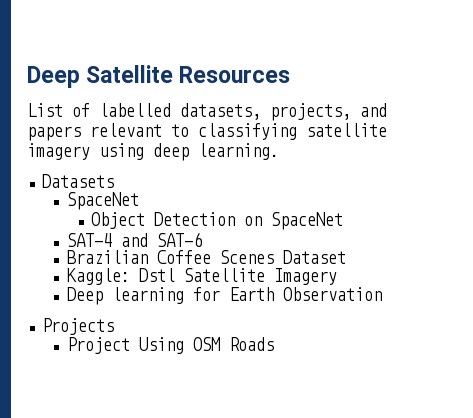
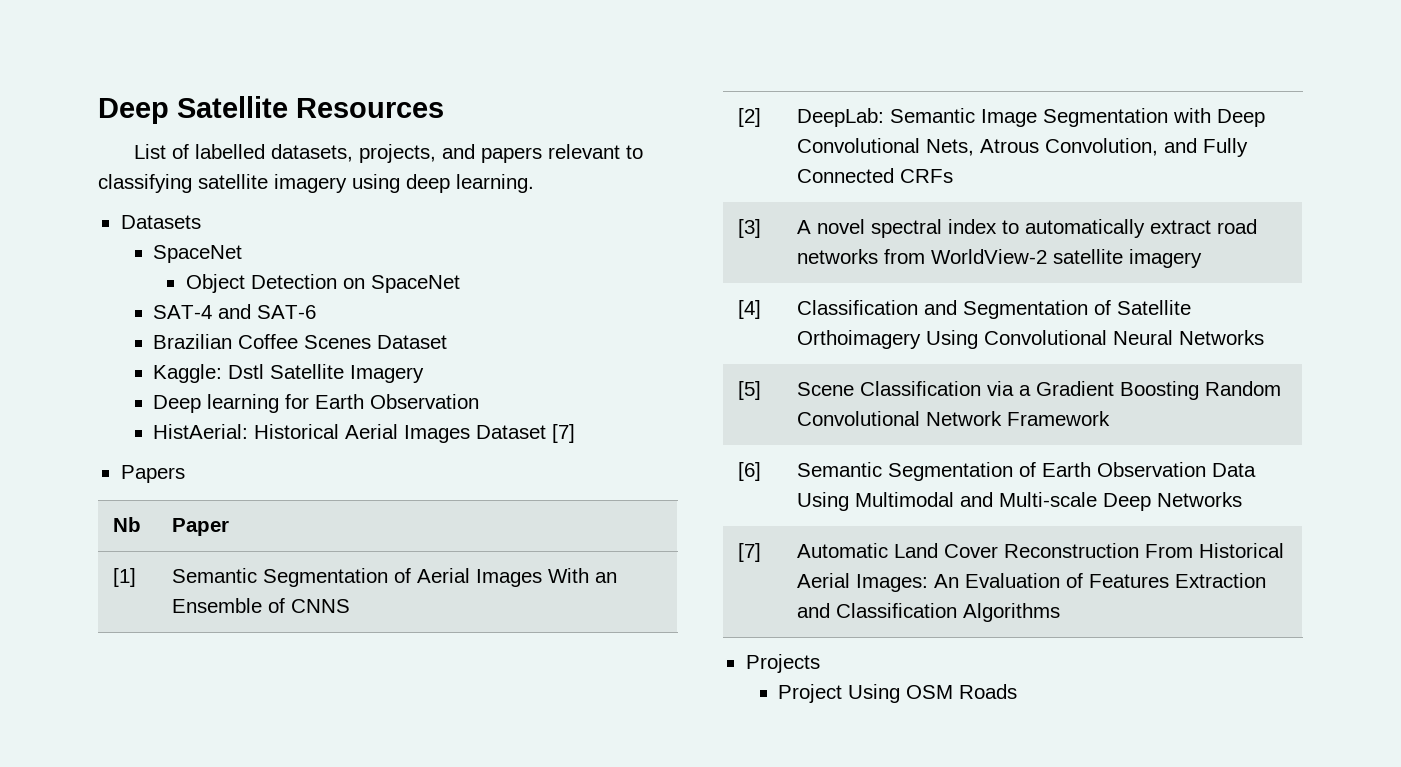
(382, 294) none -> [153,424,576,443] [120,465,185,483] [113,517,142,532] [172,518,230,536] [113,568,137,587] [172,568,618,587] [172,598,351,613] [738,108,762,127] [797,108,1266,127] [797,138,1249,157] [797,168,954,183] [738,219,762,238] [797,219,1258,238] [797,249,1203,268] [738,300,762,319] [797,300,1192,319] [797,330,1265,349] [738,381,762,400] [797,381,1282,400] [797,411,1111,426] [738,462,762,481] [797,462,1257,481] [797,492,1243,511] [738,543,762,562] [797,543,1285,558] [797,573,1267,592] [797,603,1061,622] // HistAerial: Historical Aerial Images Dataset [7] // Papers // Nb | Paper // [1] | Semantic Segmentation of Aerial Images With an Ensemble of CNNS // [2] | DeepLab: Semantic Image Segmentation with Deep Convolutional Nets, Atrous Convolution, and Fully Connected CRFs // [3] | A novel spectral index to automatically extract road networks from WorldView-2 satellite imagery // [4] | Classification and Segmentation of Satellite Orthoimagery Using Convolutional Neural Networks // [5] | Scene Classification via a Gradient Boosting Random Convolutional Network Framework // [6] | Semantic Segmentation of Earth Observation Data Using Multimodal and Multi-scale Deep Networks // [7] | Automatic Land Cover Reconstruction From Historical Aerial Images: An Evaluation of Features Extraction and Classification Algorithms

